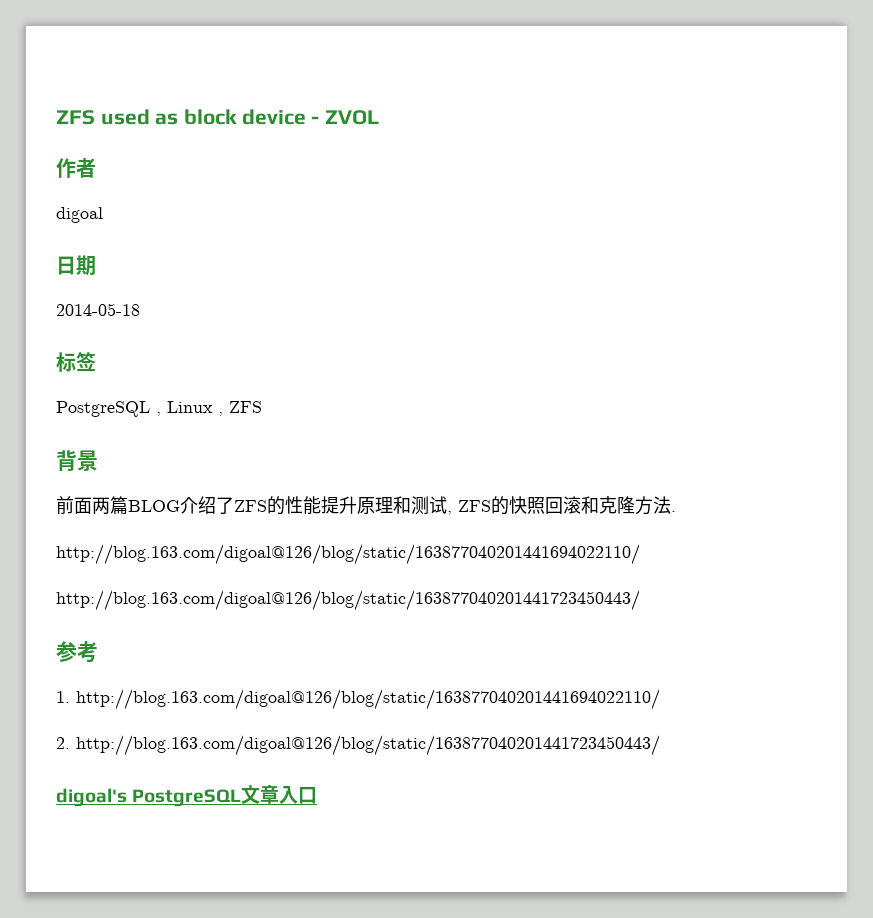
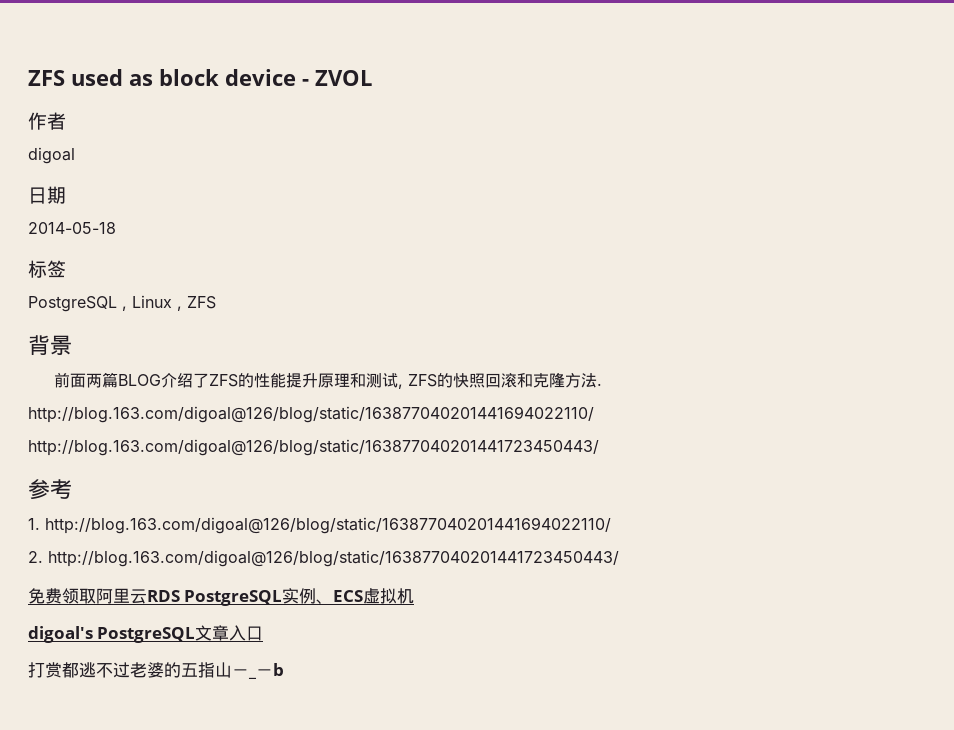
[56,785,318,807] digoal's PostgreSQL文章入口 -> [28,588,415,606] [28,625,264,643] [28,662,249,678] [248,676,257,679] [256,663,284,676] 免费领取阿里云RDS PostgreSQL实例、ECS虚拟机 // digoal's PostgreSQL文章入口 // 打赏都逃不过老婆的五指山－_－b

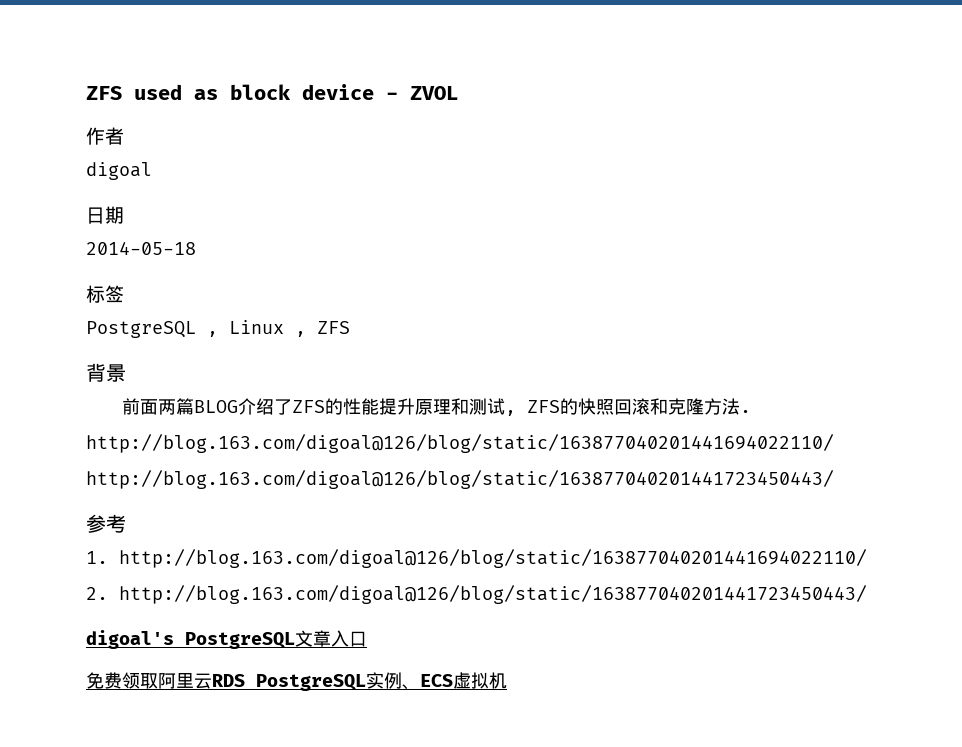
(619, 558) none -> [86,630,367,649] // digoal's PostgreSQL文章入口
[28,625,264,643] [28,662,249,678] [248,676,257,679] [256,663,284,676] // digoal's PostgreSQL文章入口 // 打赏都逃不过老婆的五指山－_－b -> (507, 680) none

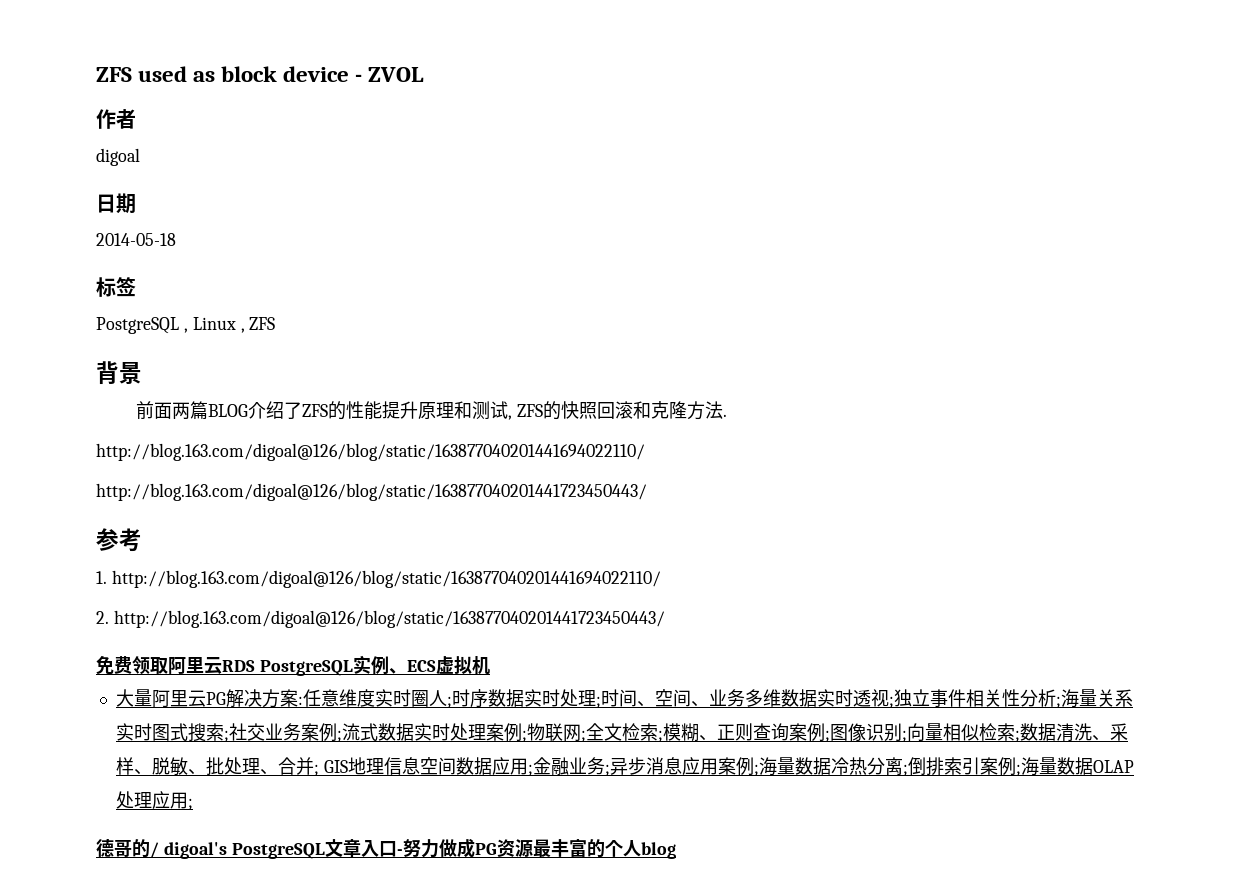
[86,630,367,649] // digoal's PostgreSQL文章入口 -> (665, 619) none
(507, 680) none -> [115,689,1133,708] [115,723,1128,742] [115,757,1134,776] [115,791,193,810] [96,838,676,859] // 大量阿里云PG解决方案:任意维度实时圈人;时序数据实时处理;时间、空间、业务多维数据实时透视;独立事件相关性分析;海量关系实时图式搜索;社交业务案例;流式数据实时处理案例;物联网;全文检索;模糊、正则查询案例;图像识别;向量相似检索;数据清洗、采样、脱敏、批处理、合并; GIS地理信息空间数据应用;金融业务;异步消息应用案例;海量数据冷热分离;倒排索引案例;海量数据OLAP处理应用; // 德哥的/ digoal's PostgreSQL文章入口-努力做成PG资源最丰富的个人blog

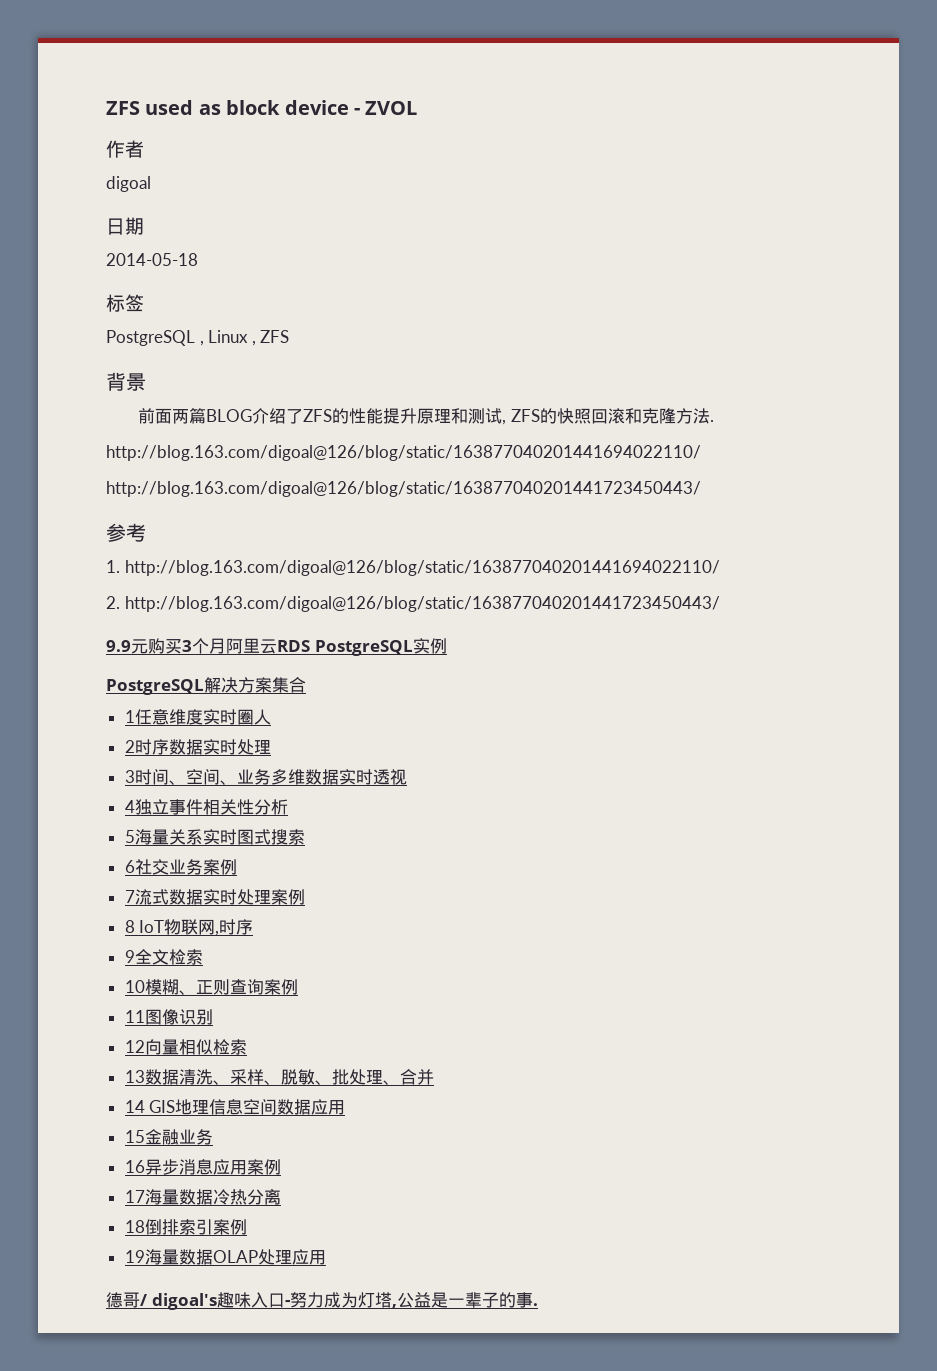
[96,655,168,675] 免费领取 -> [106,638,226,654] 9.9元购买3个月
[388,656,490,675] [115,689,303,708] 、ECS虚拟机 // 大量阿里云PG解决方案: -> [106,677,306,695] [124,710,135,723] // PostgreSQL解决方案集合 // 1
[446,696,452,708] ; -> [124,740,135,753] // 2
[595,696,601,708] ; -> [124,770,135,783] // 3
[888,696,894,708] ; -> [124,800,135,813] // 4
[1055,696,1061,708] ; -> [124,830,135,843] // 5
[223,730,229,742] ; -> [124,860,135,873] // 6
[336,730,342,742] ; -> [124,890,135,903] // 7
[521,723,586,742] ;物联网; -> [124,919,254,936] [124,950,135,963] // 8 IoT物联网,时序 // 9
[657,730,663,742] ; -> [124,980,145,993] // 10
[824,730,830,742] ; -> [124,1010,145,1023] // 11
[901,730,907,742] ; -> [124,1040,145,1053] // 12
[1014,730,1020,742] ; -> [124,1070,145,1083] // 13
[313,764,319,776] ; -> [124,1100,145,1113] // 14
[527,764,533,776] ; -> [124,1130,145,1143] // 15
[604,764,610,776] ; -> [124,1160,145,1173] // 16
[753,764,759,776] ; -> [124,1190,145,1203] // 17
[902,764,908,776] ; -> [124,1220,145,1233] // 18
[1015,764,1021,776] ; -> [124,1250,145,1263] // 19
[187,798,193,810] ; -> (326, 1257) none
[132,839,150,858] 的 -> (140, 1300) none
[231,839,361,859] PostgreSQL文章 -> [216,1292,251,1308] 趣味
[438,838,676,859] 做成PG资源最丰富的个人blog -> [323,1292,538,1308] 成为灯塔,公益是一辈子的事.

